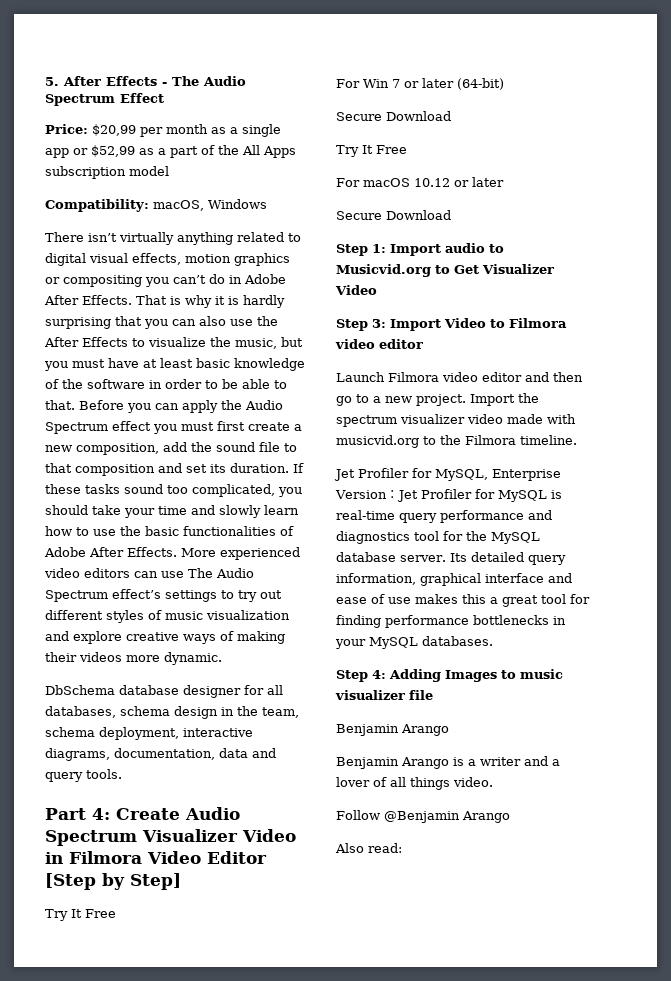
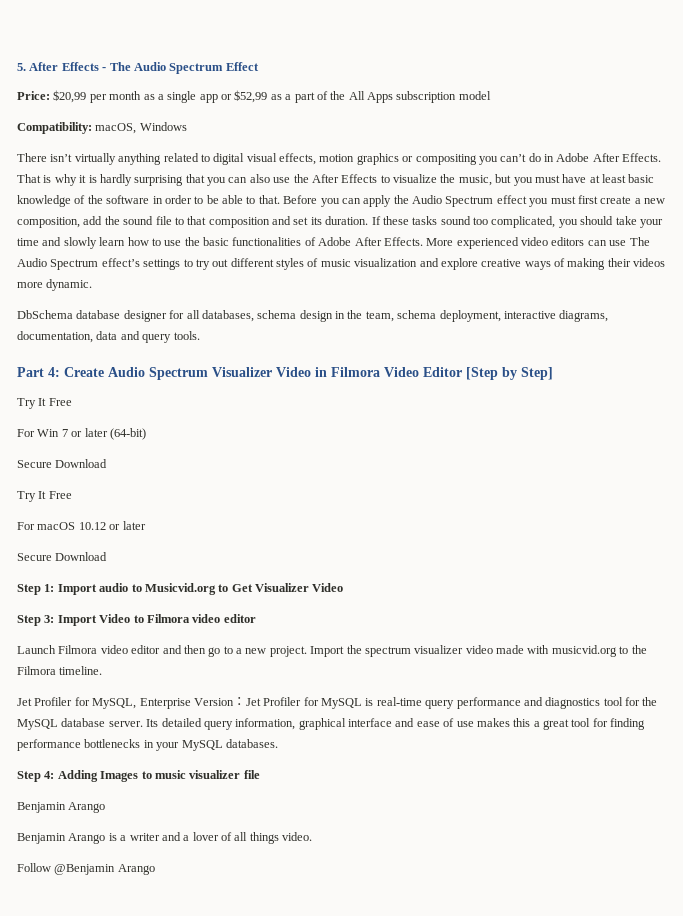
[335,843,402,853] // Also read: -> (155, 869) none

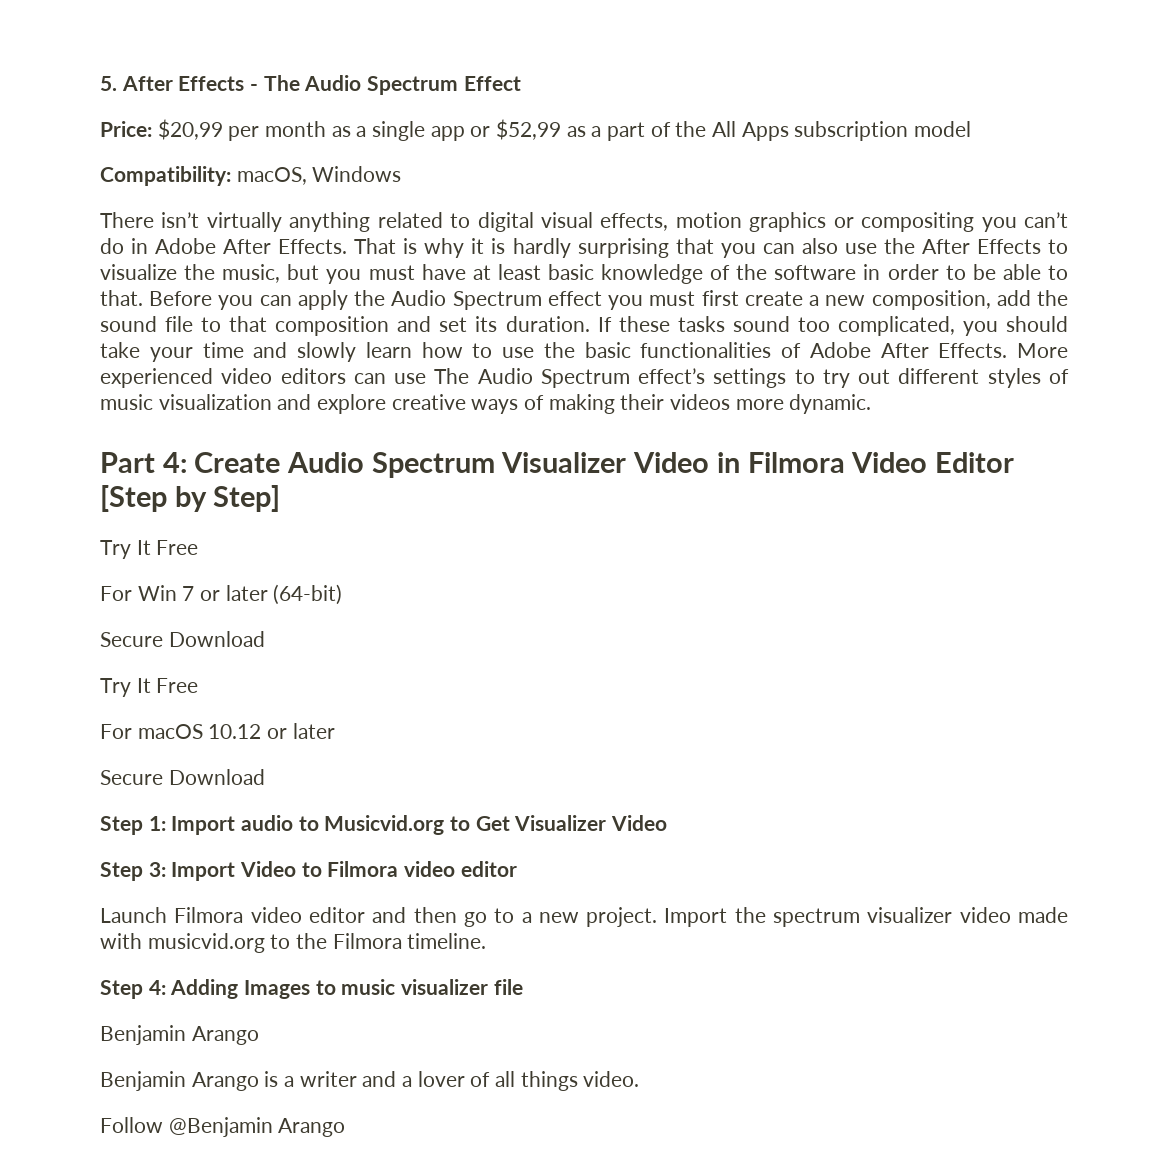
[17,310,609,322] [17,331,200,343] // DbSchema database designer for all databases, schema design in the team, schema deployment, interactive diagrams, documentation, data and query tools. -> (872, 404) none
[17,697,658,709] [17,718,646,730] [17,739,278,751] // Jet Profiler for MySQL, Enterprise Version：Jet Profiler for MySQL is real-time query performance and diagnostics tool for the MySQL database server. Its detailed query information, graphical interface and ease of use makes this a great tool for finding performance bottlenecks in your MySQL databases. -> (487, 941) none

